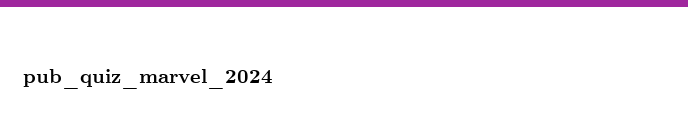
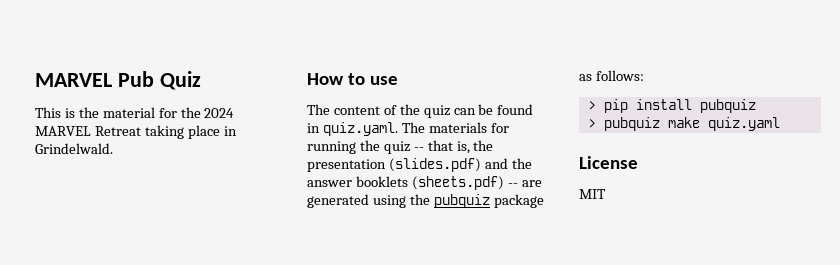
[23,69,273,89] pub_quiz_marvel_2024 -> [35,71,201,90] [35,107,235,118] [35,125,237,139] [35,143,113,154] [307,73,399,85] [307,104,534,118] [307,122,509,136] [307,140,494,154] [307,158,532,172] [307,176,542,190] [307,194,544,208] [579,70,644,81] [587,99,756,113] [587,117,780,131] [579,156,638,169] [579,189,606,199] MARVEL Pub Quiz // This is the material for the 2024 MARVEL Retreat taking place in Grindelwald. // How to use // The content of the quiz can be found in quiz.yaml. The materials for running the quiz -- that is, the presentation (slides.pdf) and the answer booklets (sheets.pdf) -- are generated using the pubquiz package as follows: // > pip install pubquiz // > pubquiz make quiz.yaml // License // MIT

